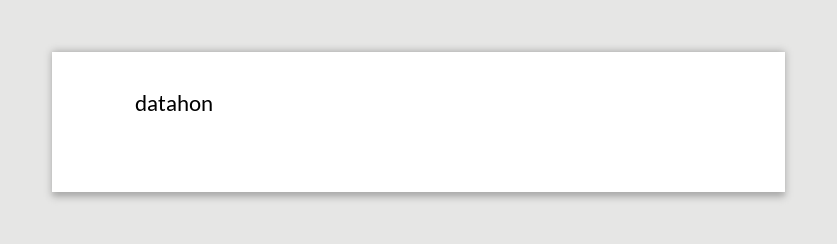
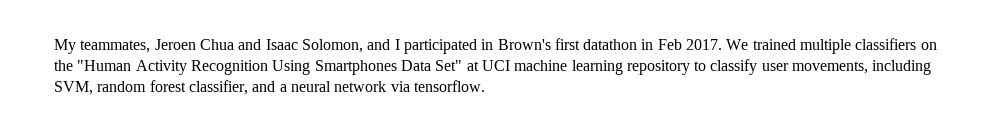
[135,95,213,111] datahon -> [54,38,937,54] [54,59,932,75] [54,80,485,95] My teammates, Jeroen Chua and Isaac Solomon, and I participated in Brown's first datathon in Feb 2017. We trained multiple classifiers on the "Human Activity Recognition Using Smartphones Data Set" at UCI machine learning repository to classify user movements, including SVM, random forest classifier, and a neural network via tensorflow.

